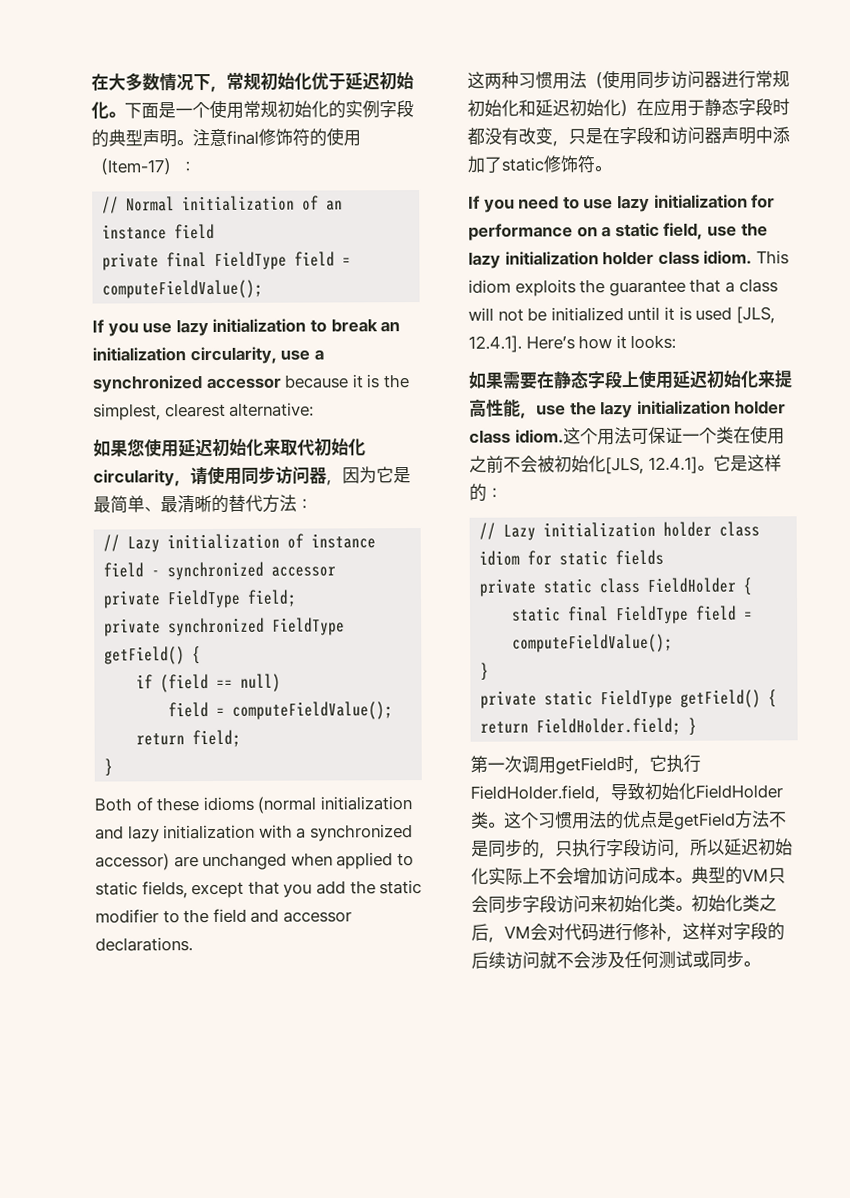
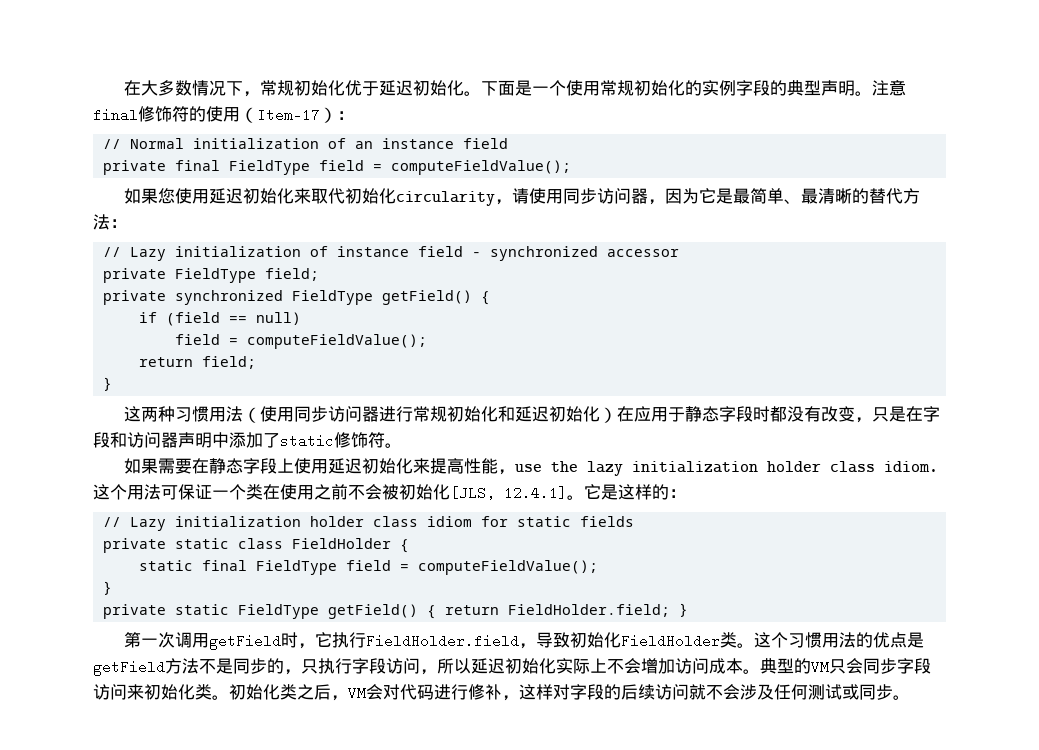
[92,318,401,337] [92,346,324,365] [92,374,410,393] [93,402,315,421] // If you use lazy initialization to break an initialization circularity, use a synchronized accessor because it is the simplest, clearest alternative: -> (572, 167) none
[94,796,412,814] [95,824,413,843] [95,852,414,871] [95,880,423,899] [95,908,352,924] [95,937,193,952] // Both of these idioms (normal initialization and lazy initialization with a synchronized accessor) are unchanged when applied to static fields, except that you add the static modifier to the field and accessor declarations. -> (113, 384) none
[468,194,776,213] [468,222,768,241] [468,250,789,269] [468,278,778,297] [468,306,775,324] [468,334,677,353] // If you need to use lazy initialization for performance on a static field, use the lazy initialization holder class idiom. This idiom exploits the guarantee that a class will not be initialized until it is used [JLS, 12.4.1]. Here’s how it looks: -> (402, 445) none

